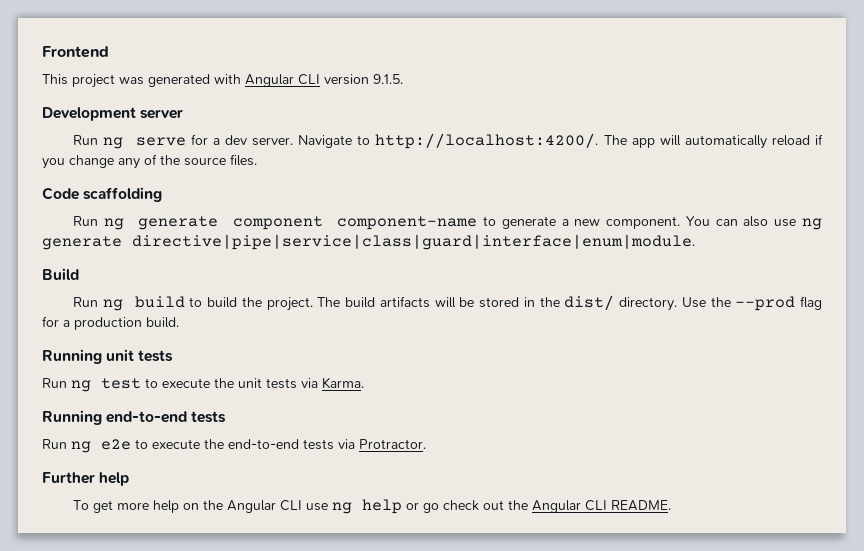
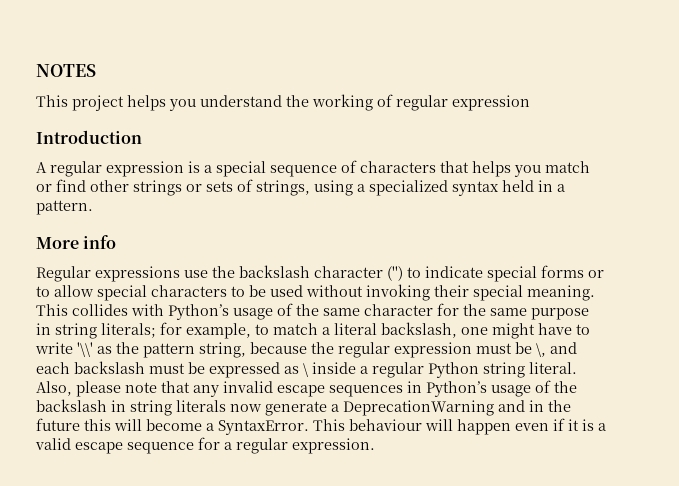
[42,46,109,58] Frontend -> [36,64,96,77] NOTES
[119,74,403,87] [42,107,184,121] [73,133,824,149] [42,154,257,169] [42,187,163,202] [73,216,823,230] [42,234,695,250] [42,268,79,280] [73,295,823,311] [42,316,179,330] [42,349,174,364] [42,377,364,392] [42,410,227,425] [42,439,426,453] [42,472,130,486] [73,499,672,514] was generated with Angular CLI version 9.1.5. // Development server // Run ng serve for a dev server. Navigate to http://localhost:4200/. The app will automatically reload if you change any of the source files. // Code scaffolding // Run ng generate component component-name to generate a new component. You can also use ng generate directive|pipe|service|class|guard|interface|enum|module. // Build // Run ng build to build the project. The build artifacts will be stored in the dist/ directory. Use the --prod flag for a production build. // Running unit tests // Run ng test to execute the unit tests via Karma. // Running end-to-end tests // Run ng e2e to execute the end-to-end tests via Protractor. // Further help // To get more help on the Angular CLI use ng help or go check out the Angular CLI README. -> [127,94,530,111] [36,130,142,144] [36,160,590,177] [36,179,565,196] [36,200,93,215] [36,235,117,249] [36,265,604,282] [36,284,595,301] [36,303,589,320] [36,322,590,339] [35,342,577,358] [36,361,577,378] [36,380,577,397] [36,399,571,416] [36,418,606,435] [35,437,375,454] helps you understand the working of regular expression // Introduction // A regular expression is a special sequence of characters that helps you match or find other strings or sets of strings, using a specialized syntax held in a pattern. // More info // Regular expressions use the backslash character ('') to indicate special forms or to allow special characters to be used without invoking their special meaning. This collides with Python’s usage of the same character for the same purpose in string literals; for example, to match a literal backslash, one might have to write '\\' as the pattern string, because the regular expression must be \, and each backslash must be expressed as \ inside a regular Python string literal. Also, please note that any invalid escape sequences in Python’s usage of the backslash in string literals now generate a DeprecationWarning and in the future this will become a SyntaxError. This behaviour will happen even if it is a valid escape sequence for a regular expression.

